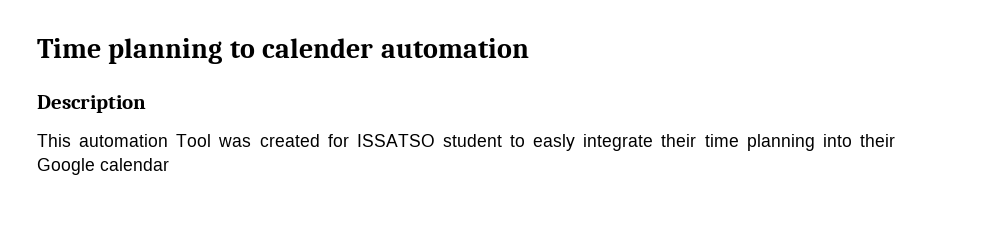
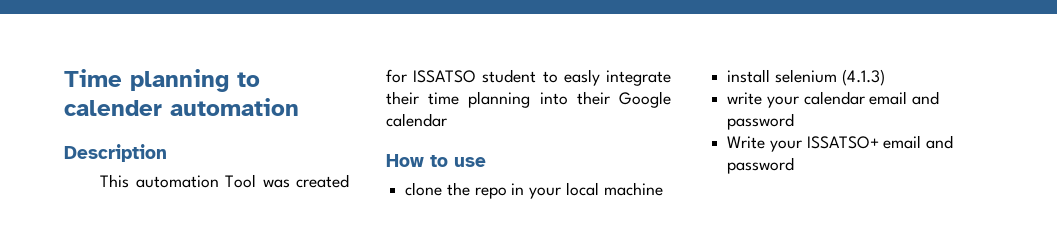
(169, 164) none -> [386,154,486,167] [405,182,663,199] [727,69,885,86] [727,91,940,108] [727,113,795,130] [727,135,954,152] [727,157,795,174] // How to use // clone the repo in your local machine // install selenium (4.1.3) // write your calendar email and password // Write your ISSATSO+ email and password

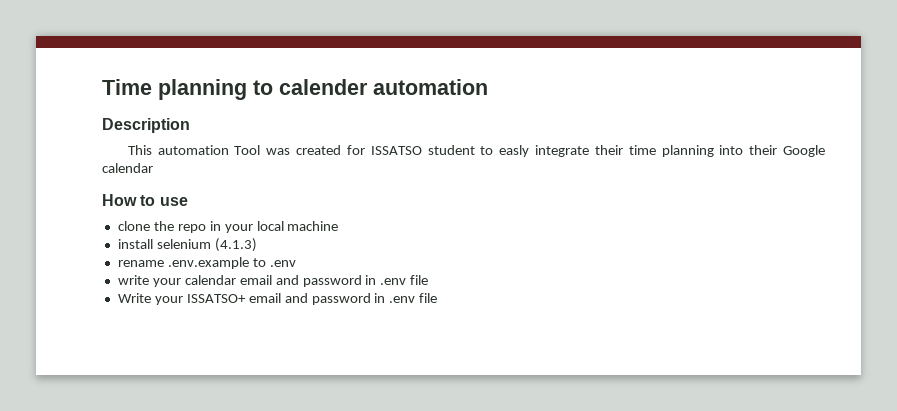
(885, 77) none -> [117,257,296,269] // rename .env.example to .env
(795, 121) none -> [365,275,429,285] in .env file
(795, 165) none -> [374,293,438,303] in .env file

